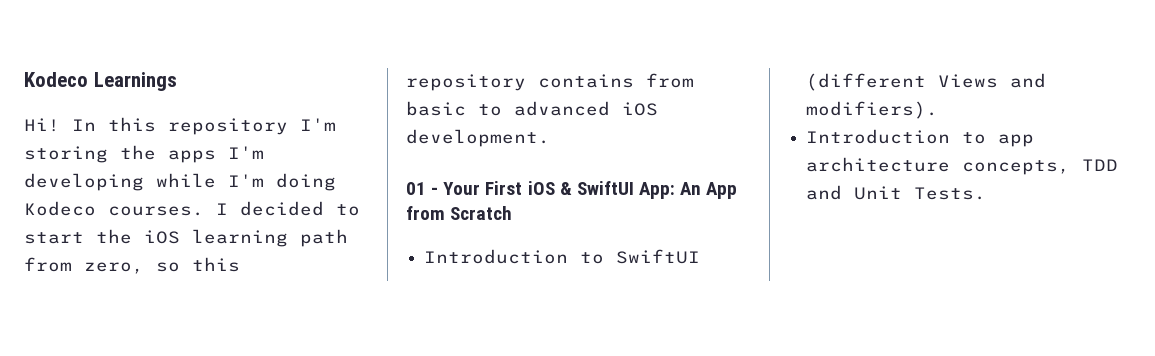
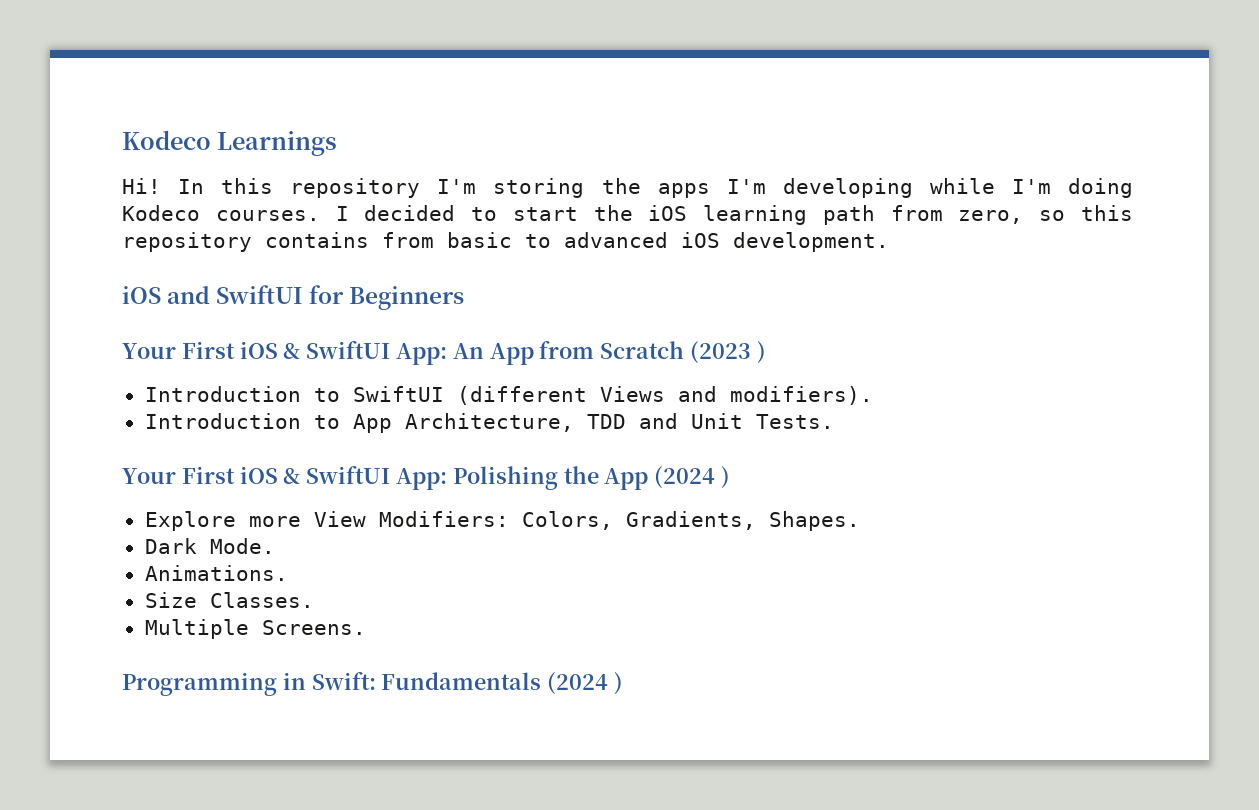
[406,182,439,195] 01 - -> [122,285,465,310] iOS and SwiftUI for Beginners //
(513, 213) none -> [690,341,766,364] (2023 )
[998,134,1035,147] [806,157,1071,175] app architecture concepts, -> [352,413,574,433] App Architecture,
(987, 193) none -> [122,466,731,490] [144,511,860,531] [144,538,275,554] [144,565,288,581] [144,592,314,608] [144,619,366,639] [122,672,624,696] // Your First iOS & SwiftUI App: Polishing the App (2024 ) // Explore more View Modifiers: Colors, Gradients, Shapes. // Dark Mode. // Animations. // Size Classes. // Multiple Screens. // Programming in Swift: Fundamentals (2024 )

